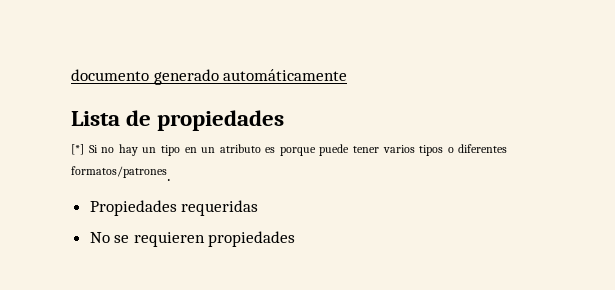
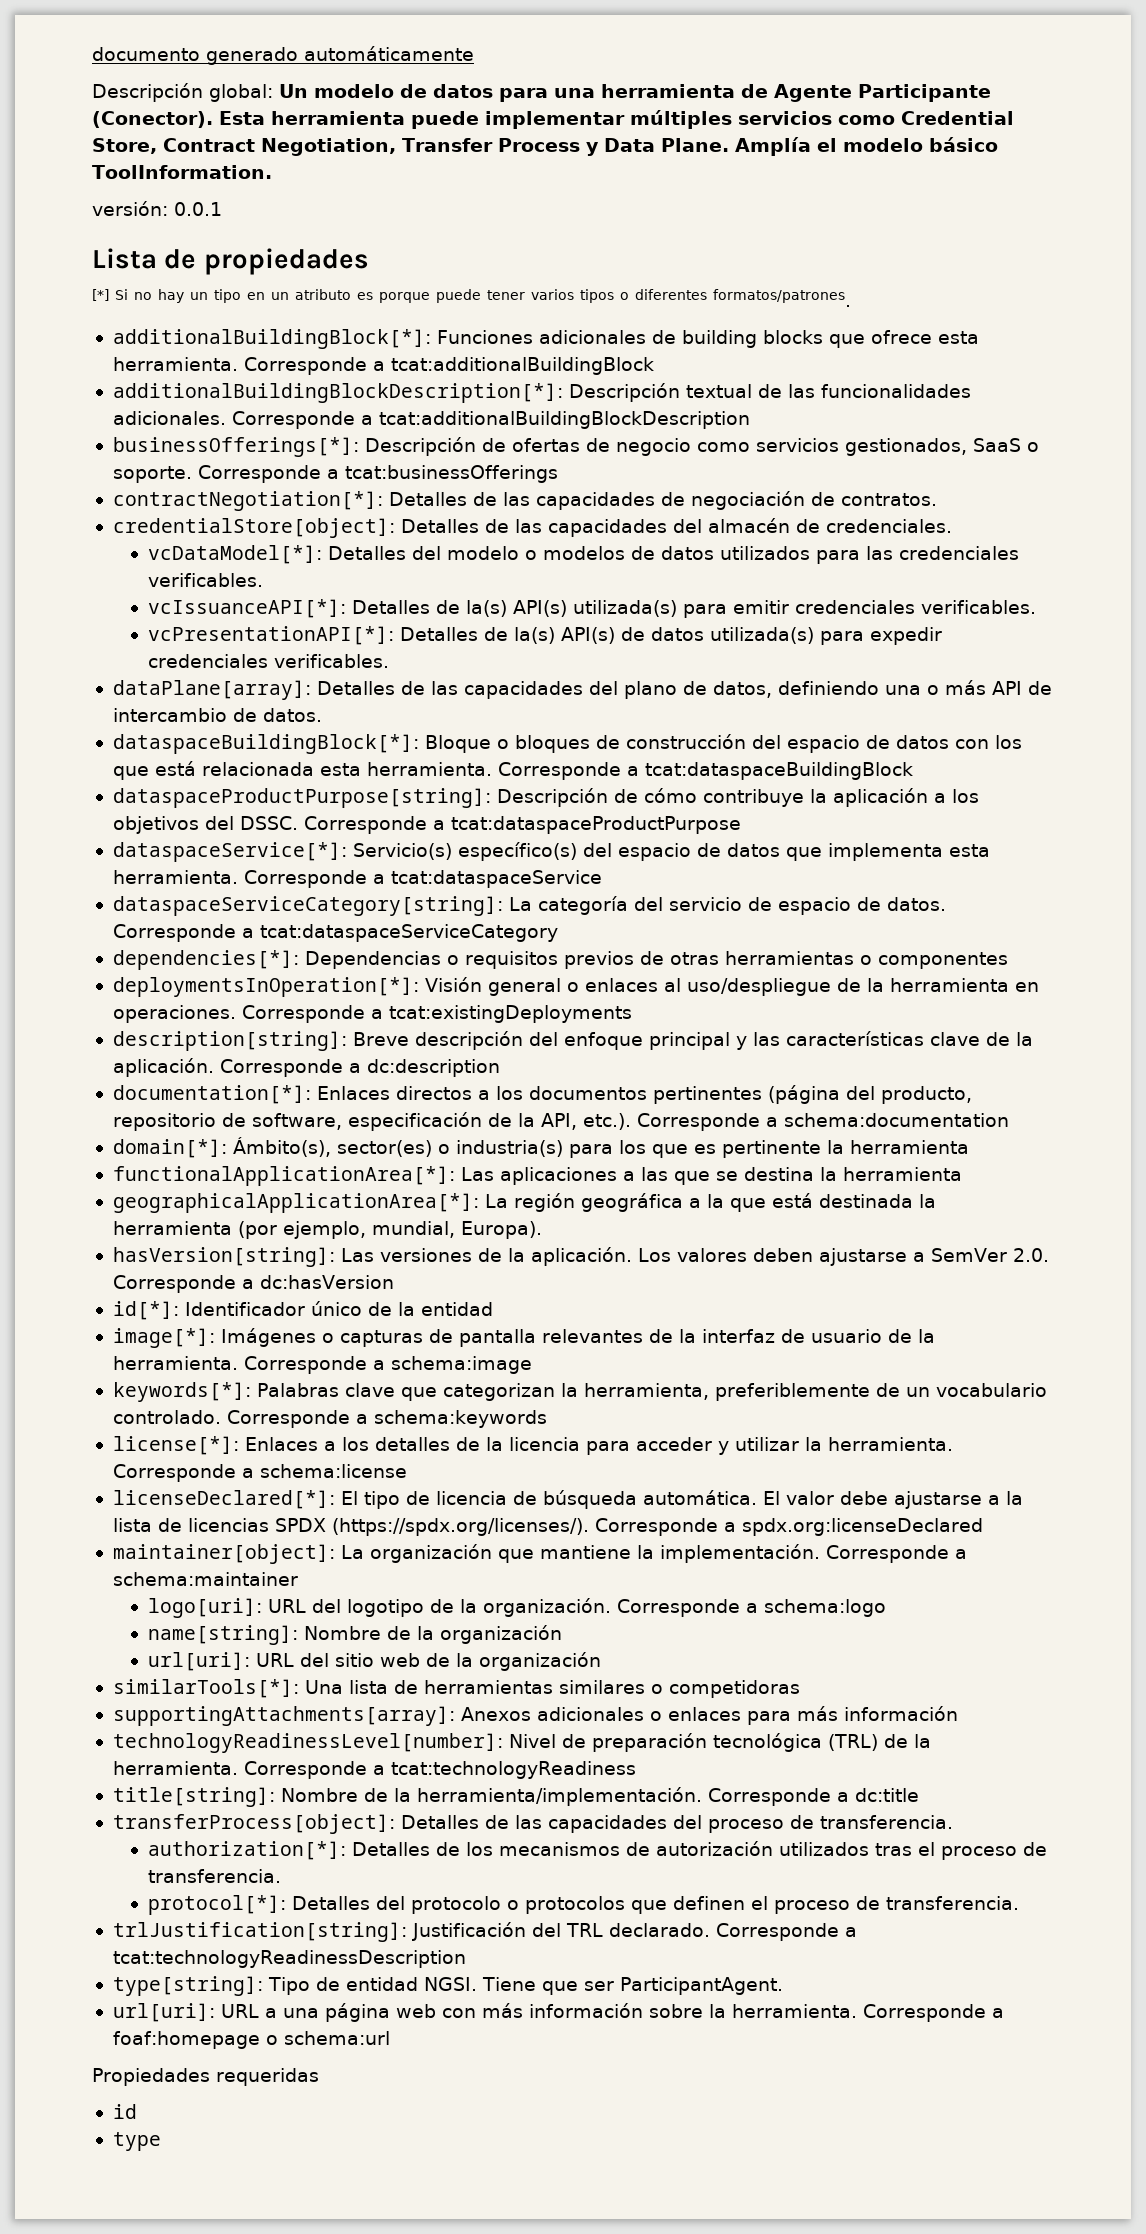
(348, 75) none -> [92,83,991,102] [92,110,1014,129] [92,137,998,156] [92,165,272,179] [92,201,222,216] // Descripción global: Un modelo de datos para una herramienta de Agente Participante (Conector). Esta herramienta puede implementar múltiples servicios como Credential Store, Contract Negotiation, Transfer Process y Data Plane. Amplía el modelo básico ToolInformation. // versión: 0.0.1
[89,200,259,216] [89,231,296,247] Propiedades requeridas // No se requieren propiedades -> [112,329,979,349] [112,357,654,375] [112,383,971,403] [112,411,750,429] [112,437,1039,457] [112,465,558,483] [112,491,937,511] [112,518,952,538] [147,545,1019,564] [147,573,263,587] [147,599,1036,618] [147,626,942,645] [147,654,389,668] [112,680,1052,700] [112,708,322,722] [112,734,1022,754] [112,761,913,780] [112,788,979,808] [112,816,741,834] [112,842,990,862] [112,870,602,888] [112,896,946,916] [112,924,558,942] [112,950,1008,970] [112,977,1039,997] [112,1005,632,1023] [112,1031,1033,1051] [112,1058,500,1077] [112,1085,972,1104] [112,1112,1009,1131] [112,1137,969,1158] [112,1166,962,1186] [112,1193,936,1213] [112,1221,542,1239] [112,1247,1049,1267] [112,1275,394,1293] [112,1301,493,1320] [112,1328,935,1348] [112,1356,532,1374] [112,1382,1047,1402] [112,1410,547,1428] [112,1436,953,1455] [112,1464,407,1482] [112,1490,1023,1509] [112,1518,983,1536] [112,1544,967,1564] [112,1572,298,1586] [147,1598,886,1618] [147,1625,562,1645] [147,1652,601,1671] [112,1679,800,1698] [112,1706,958,1726] [112,1733,931,1753] [112,1761,636,1779] [112,1787,919,1807] [112,1814,953,1834] [147,1841,1047,1860] [147,1869,281,1883] [147,1895,1019,1915] [112,1922,857,1942] [112,1950,466,1968] [112,1976,783,1996] [112,2003,1004,2022] [112,2031,390,2049] [92,2068,319,2086] [112,2104,137,2119] [112,2132,161,2151] additionalBuildingBlock[*]: Funciones adicionales de building blocks que ofrece esta herramienta. Corresponde a tcat:additionalBuildingBlock // additionalBuildingBlockDescription[*]: Descripción textual de las funcionalidades adicionales. Corresponde a tcat:additionalBuildingBlockDescription // businessOfferings[*]: Descripción de ofertas de negocio como servicios gestionados, SaaS o soporte. Corresponde a tcat:businessOfferings // contractNegotiation[*]: Detalles de las capacidades de negociación de contratos. // credentialStore[object]: Detalles de las capacidades del almacén de credenciales. // vcDataModel[*]: Detalles del modelo o modelos de datos utilizados para las credenciales verificables. // vcIssuanceAPI[*]: Detalles de la(s) API(s) utilizada(s) para emitir credenciales verificables. // vcPresentationAPI[*]: Detalles de la(s) API(s) de datos utilizada(s) para expedir credenciales verificables. // dataPlane[array]: Detalles de las capacidades del plano de datos, definiendo una o más API de intercambio de datos. // dataspaceBuildingBlock[*]: Bloque o bloques de construcción del espacio de datos con los que está relacionada esta herramienta. Corresponde a tcat:dataspaceBuildingBlock // dataspaceProductPurpose[string]: Descripción de cómo contribuye la aplicación a los objetivos del DSSC. Corresponde a tcat:dataspaceProductPurpose // dataspaceService[*]: Servicio(s) específico(s) del espacio de datos que implementa esta herramienta. Corresponde a tcat:dataspaceService // dataspaceServiceCategory[string]: La categoría del servicio de espacio de datos. Corresponde a tcat:dataspaceServiceCategory // dependencies[*]: Dependencias o requisitos previos de otras herramientas o componentes // deploymentsInOperation[*]: Visión general o enlaces al uso/despliegue de la herramienta en operaciones. Corresponde a tcat:existingDeployments // description[string]: Breve descripción del enfoque principal y las características clave de la aplicación. Corresponde a dc:description // documentation[*]: Enlaces directos a los documentos pertinentes (página del producto, repositorio de software, especificación de la API, etc.). Corresponde a schema:documentation // domain[*]: Ámbito(s), sector(es) o industria(s) para los que es pertinente la herramienta // functionalApplicationArea[*]: Las aplicaciones a las que se destina la herramienta // geographicalApplicationArea[*]: La región geográfica a la que está destinada la herramienta (por ejemplo, mundial, Europa). // hasVersion[string]: Las versiones de la aplicación. Los valores deben ajustarse a SemVer 2.0. Corresponde a dc:hasVersion // id[*]: Identificador único de la entidad // image[*]: Imágenes o capturas de pantalla relevantes de la interfaz de usuario de la herramienta. Corresponde a schema:image // keywords[*]: Palabras clave que categorizan la herramienta, preferiblemente de un vocabulario controlado. Corresponde a schema:keywords // license[*]: Enlaces a los detalles de la licencia para acceder y utilizar la herramienta. Corresponde a schema:license // licenseDeclared[*]: El tipo de licencia de búsqueda automática. El valor debe ajustarse a la lista de licencias SPDX (https://spdx.org/licenses/). Corresponde a spdx.org:licenseDeclared // maintainer[object]: La organización que mantiene la implementación. Corresponde a schema:maintainer // logo[uri]: URL del logotipo de la organización. Corresponde a schema:logo // name[string]: Nombre de la organización // url[uri]: URL del sitio web de la organización // similarTools[*]: Una lista de herramientas similares o competidoras // supportingAttachments[array]: Anexos adicionales o enlaces para más información // technologyReadinessLevel[number]: Nivel de preparación tecnológica (TRL) de la herramienta. Corresponde a tcat:technologyReadiness // title[string]: Nombre de la herramienta/implementación. Corresponde a dc:title // transferProcess[object]: Detalles de las capacidades del proceso de transferencia. // authorization[*]: Detalles de los mecanismos de autorización utilizados tras el proceso de transferencia. // protocol[*]: Detalles del protocolo o protocolos que definen el proceso de transferencia. // trlJustification[string]: Justificación del TRL declarado. Corresponde a tcat:technologyReadinessDescription // type[string]: Tipo de entidad NGSI. Tiene que ser ParticipantAgent. // url[uri]: URL a una página web con más información sobre la herramienta. Corresponde a foaf:homepage o schema:url // Propiedades requeridas // id // type

